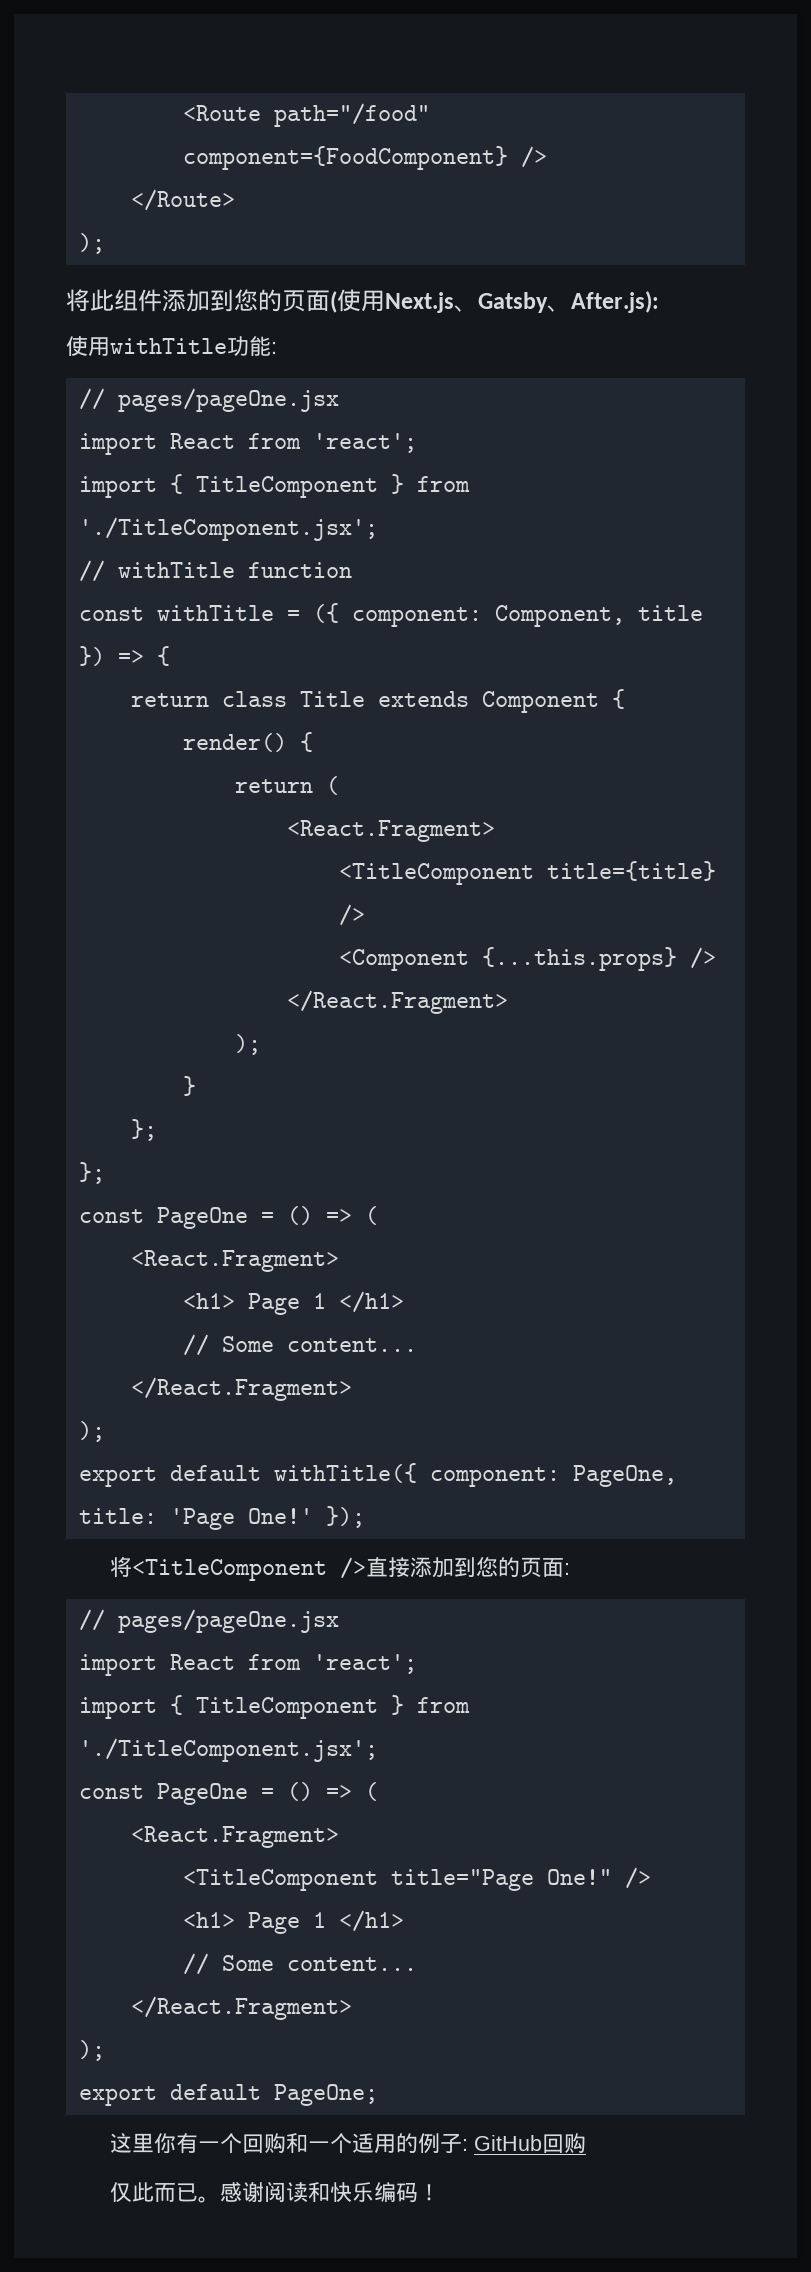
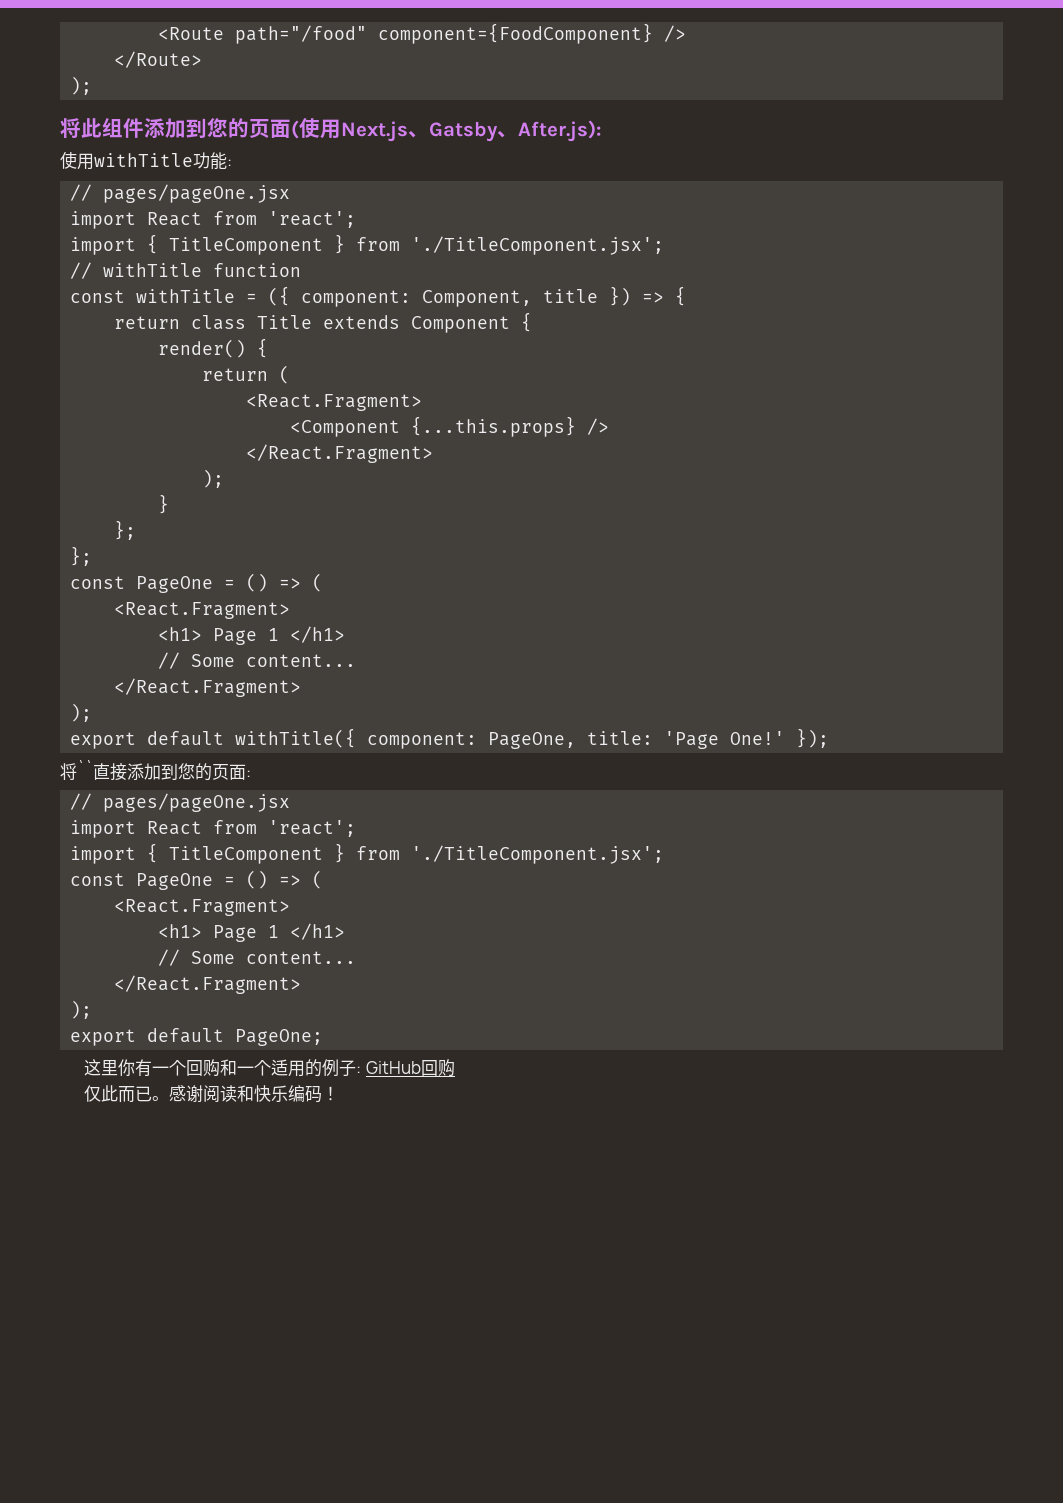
[338,861,716,885] [338,904,365,926] // <TitleComponent title={title} /> -> (423, 402) none
[132,1557,367,1581] <TitleComponent /> -> [77,760,93,778] ``
[182,1867,651,1891] // <TitleComponent title="Page One!" /> -> (291, 907) none

